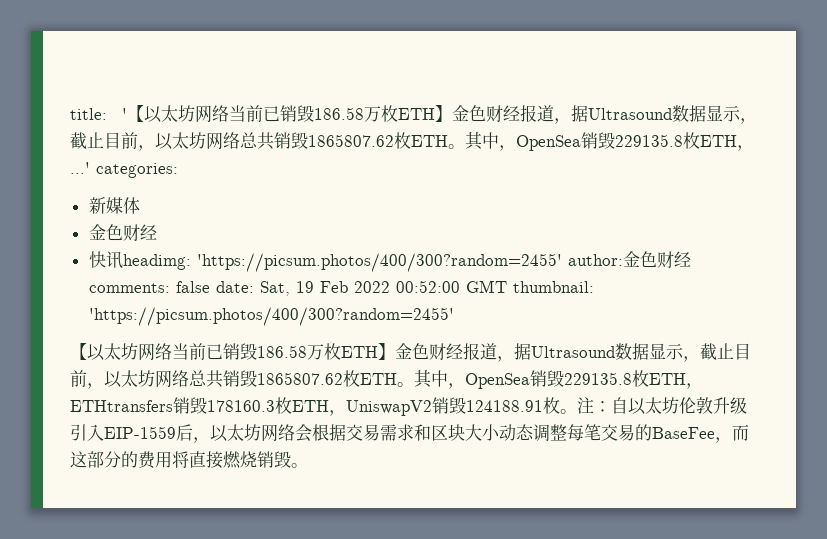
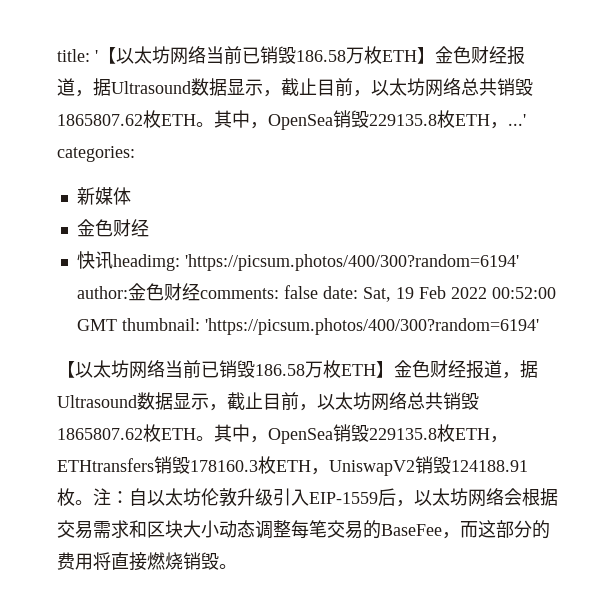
[196,253,562,272] 'https://picsum.photos/400/300?random=2455' -> [184,254,519,271] 'https://picsum.photos/400/300?random=6194'
[88,307,454,326] 'https://picsum.photos/400/300?random=2455' -> [204,318,539,335] 'https://picsum.photos/400/300?random=6194'

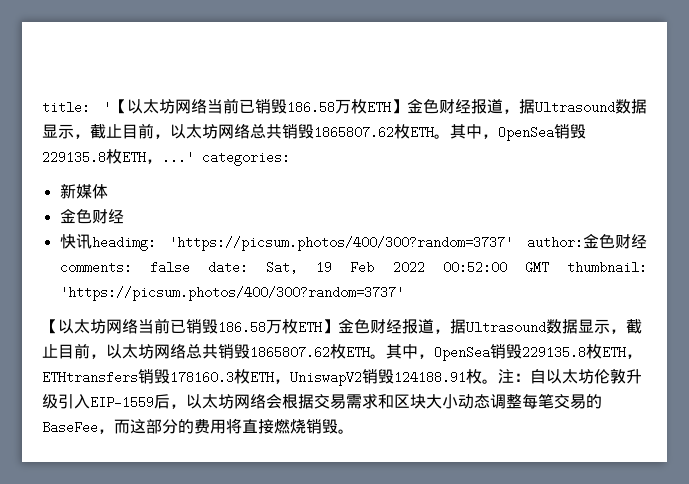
[184,254,519,271] 'https://picsum.photos/400/300?random=6194' -> [169,236,514,251] 'https://picsum.photos/400/300?random=3737'
[204,318,539,335] 'https://picsum.photos/400/300?random=6194' -> [59,286,404,301] 'https://picsum.photos/400/300?random=3737'

